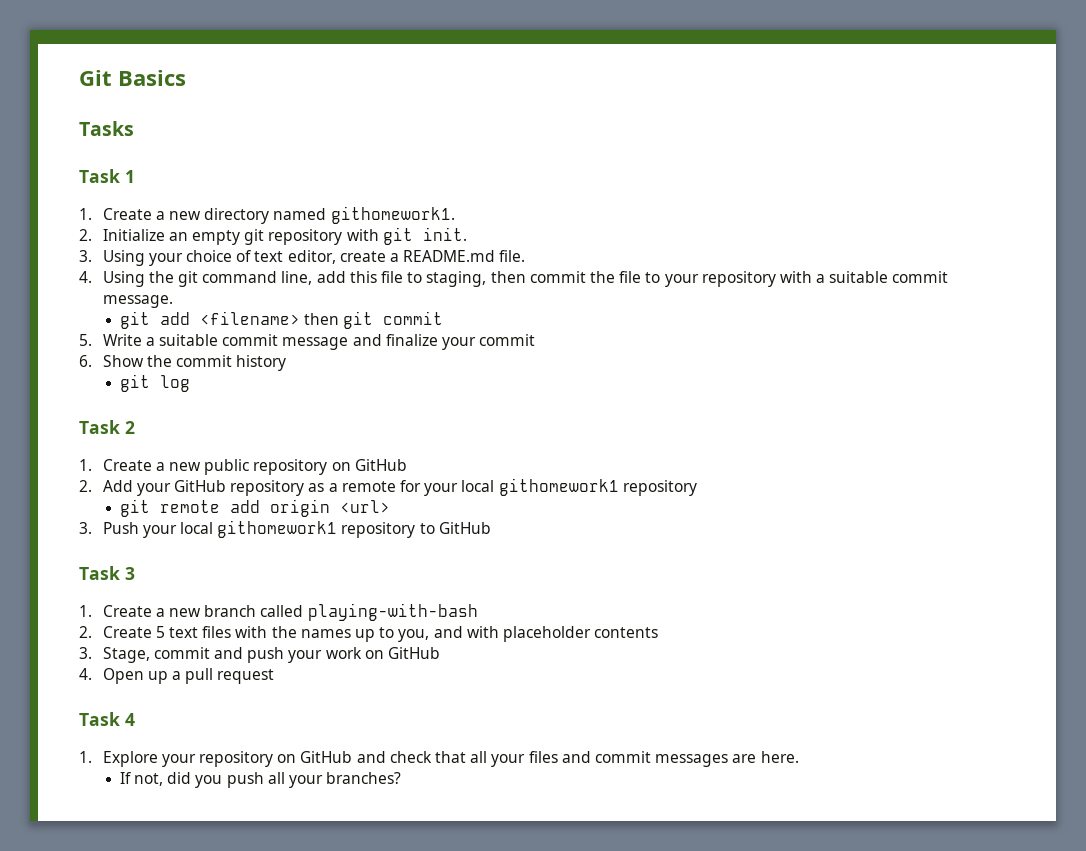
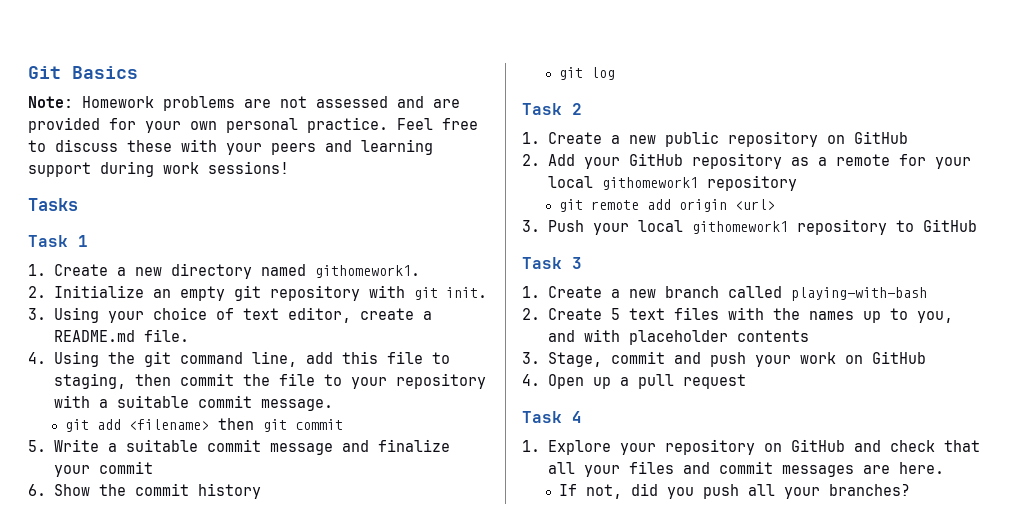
(186, 78) none -> [28,96,460,111] [28,117,478,133] [28,139,433,155] [28,161,289,177] // Note: Homework problems are not assessed and are provided for your own personal practice. Feel free to discuss these with your peers and learning support during work sessions!

